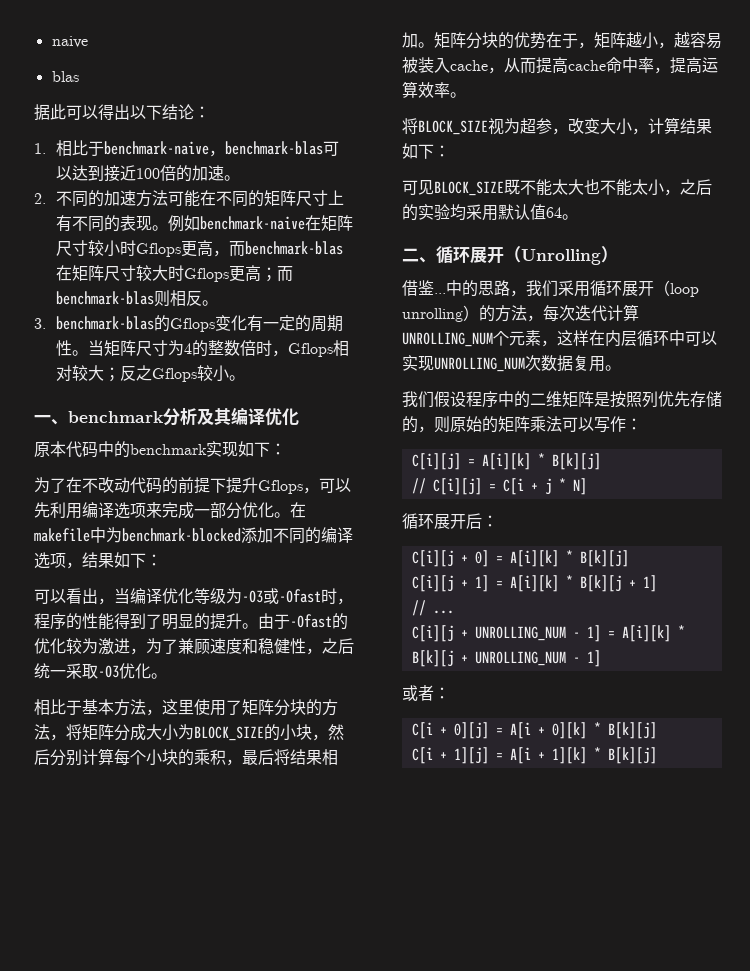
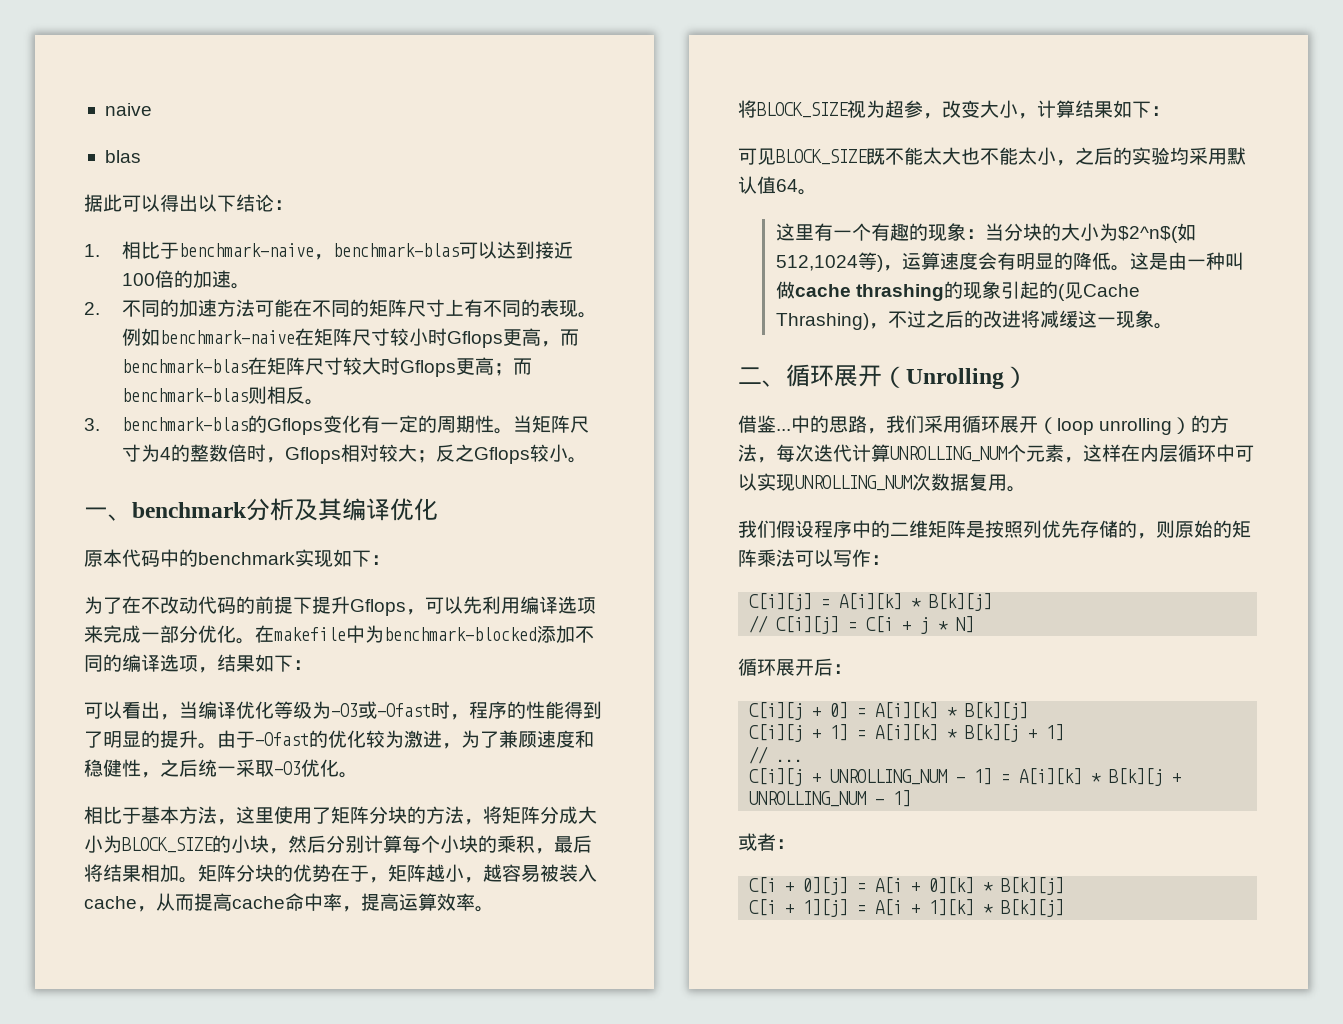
(578, 217) none -> [775,223,1196,243] [775,252,1244,272] [775,281,1140,301] [775,310,1173,330] // 这里有一个有趣的现象：当分块的大小为$2^n$(如512,1024等)，运算速度会有明显的降低。这是由一种叫做cache thrashing的现象引起的(见Cache Thrashing)，不过之后的改进将减缓这一现象。

